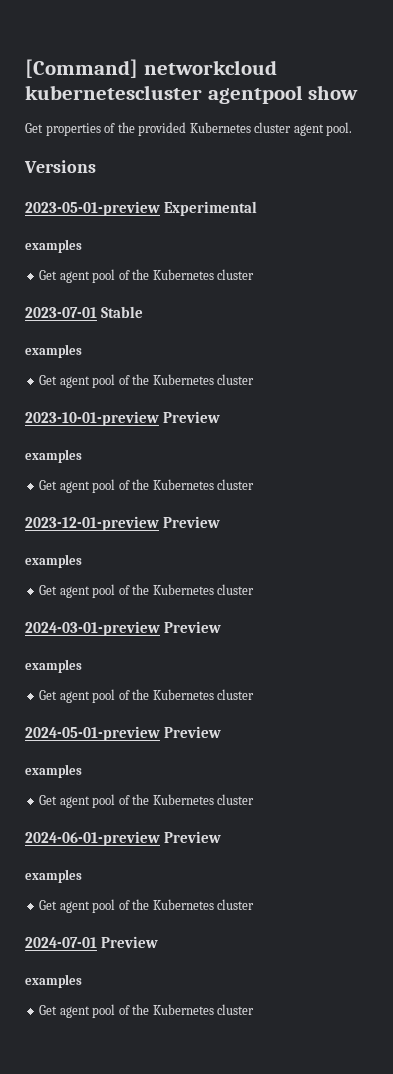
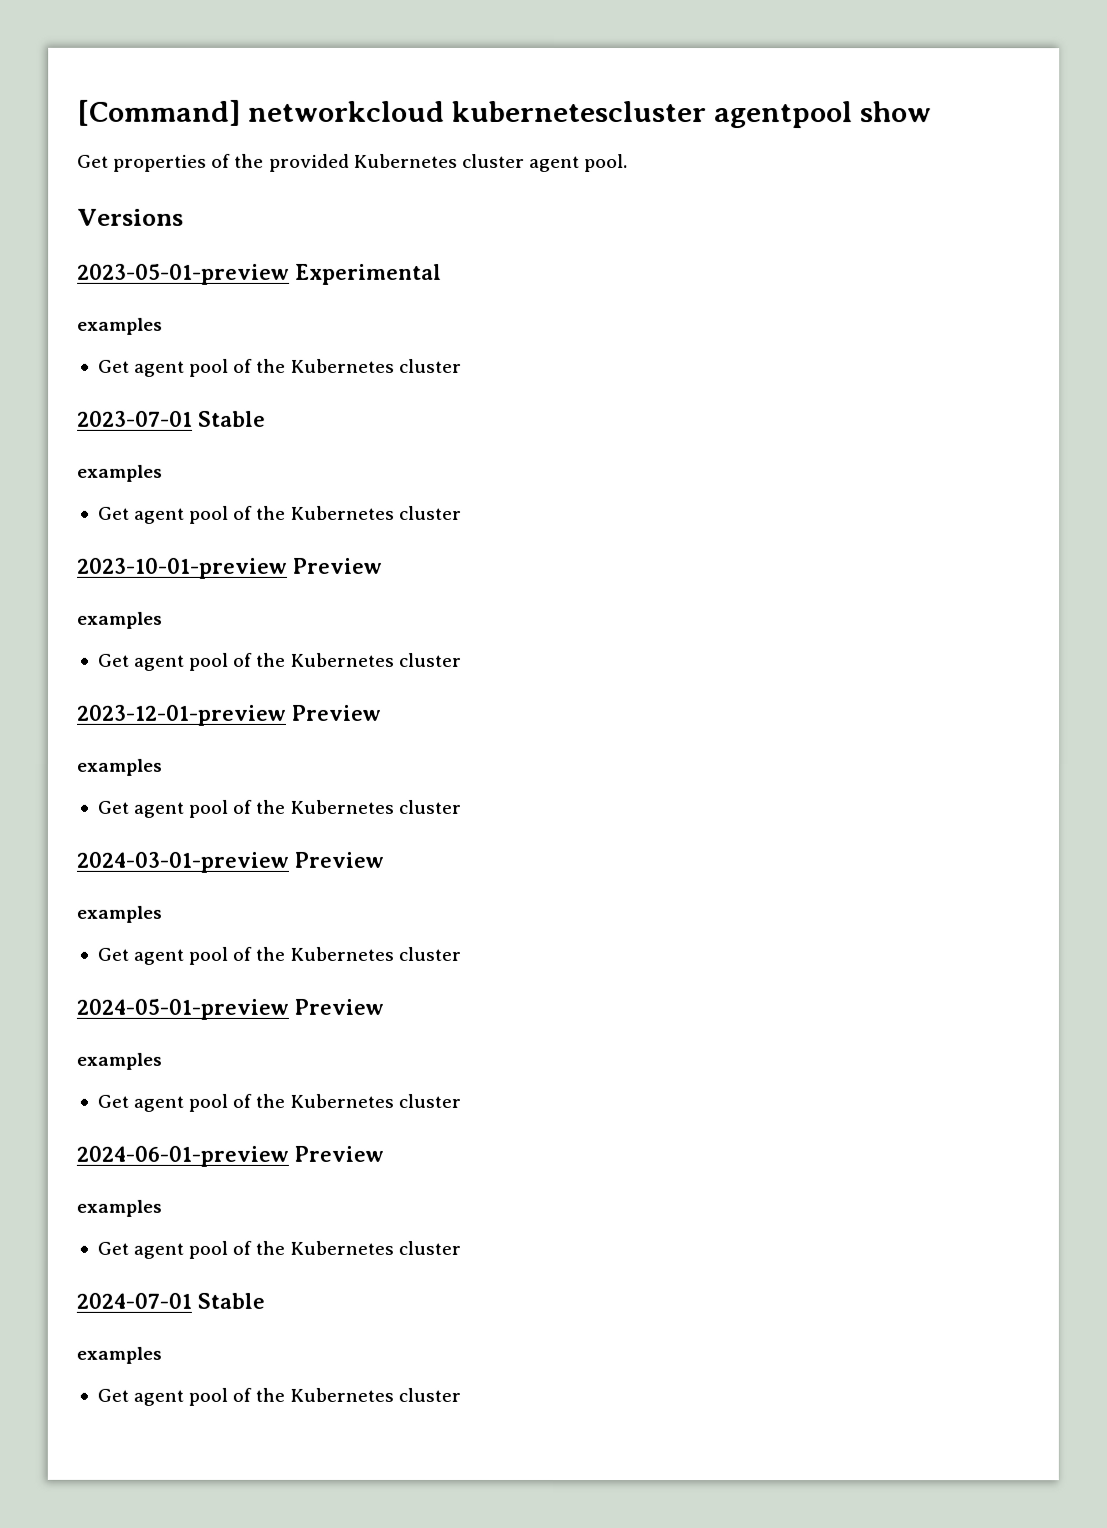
[101,936,159,948] Preview -> [197,1292,265,1309] Stable

